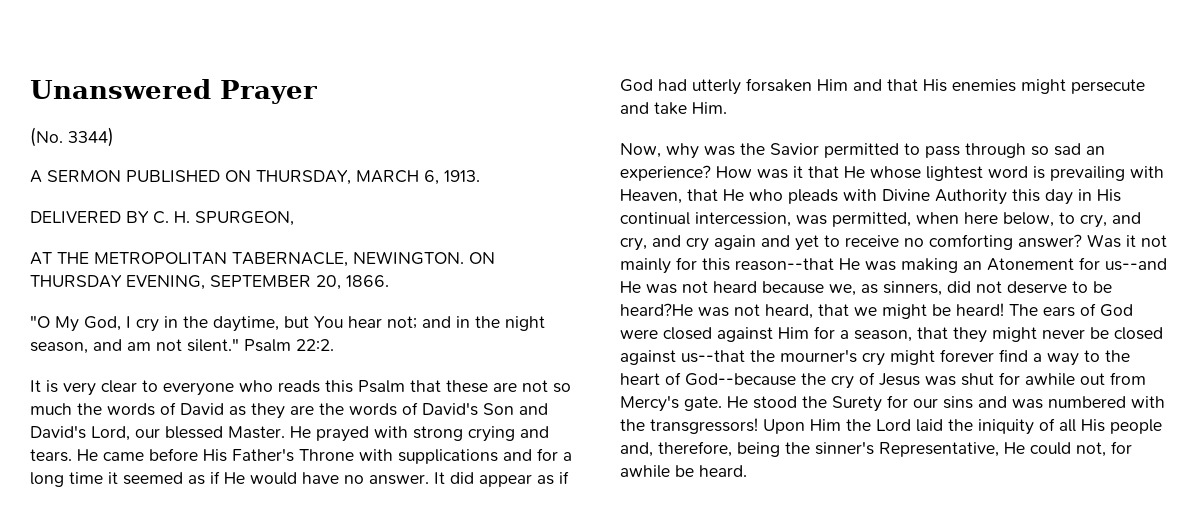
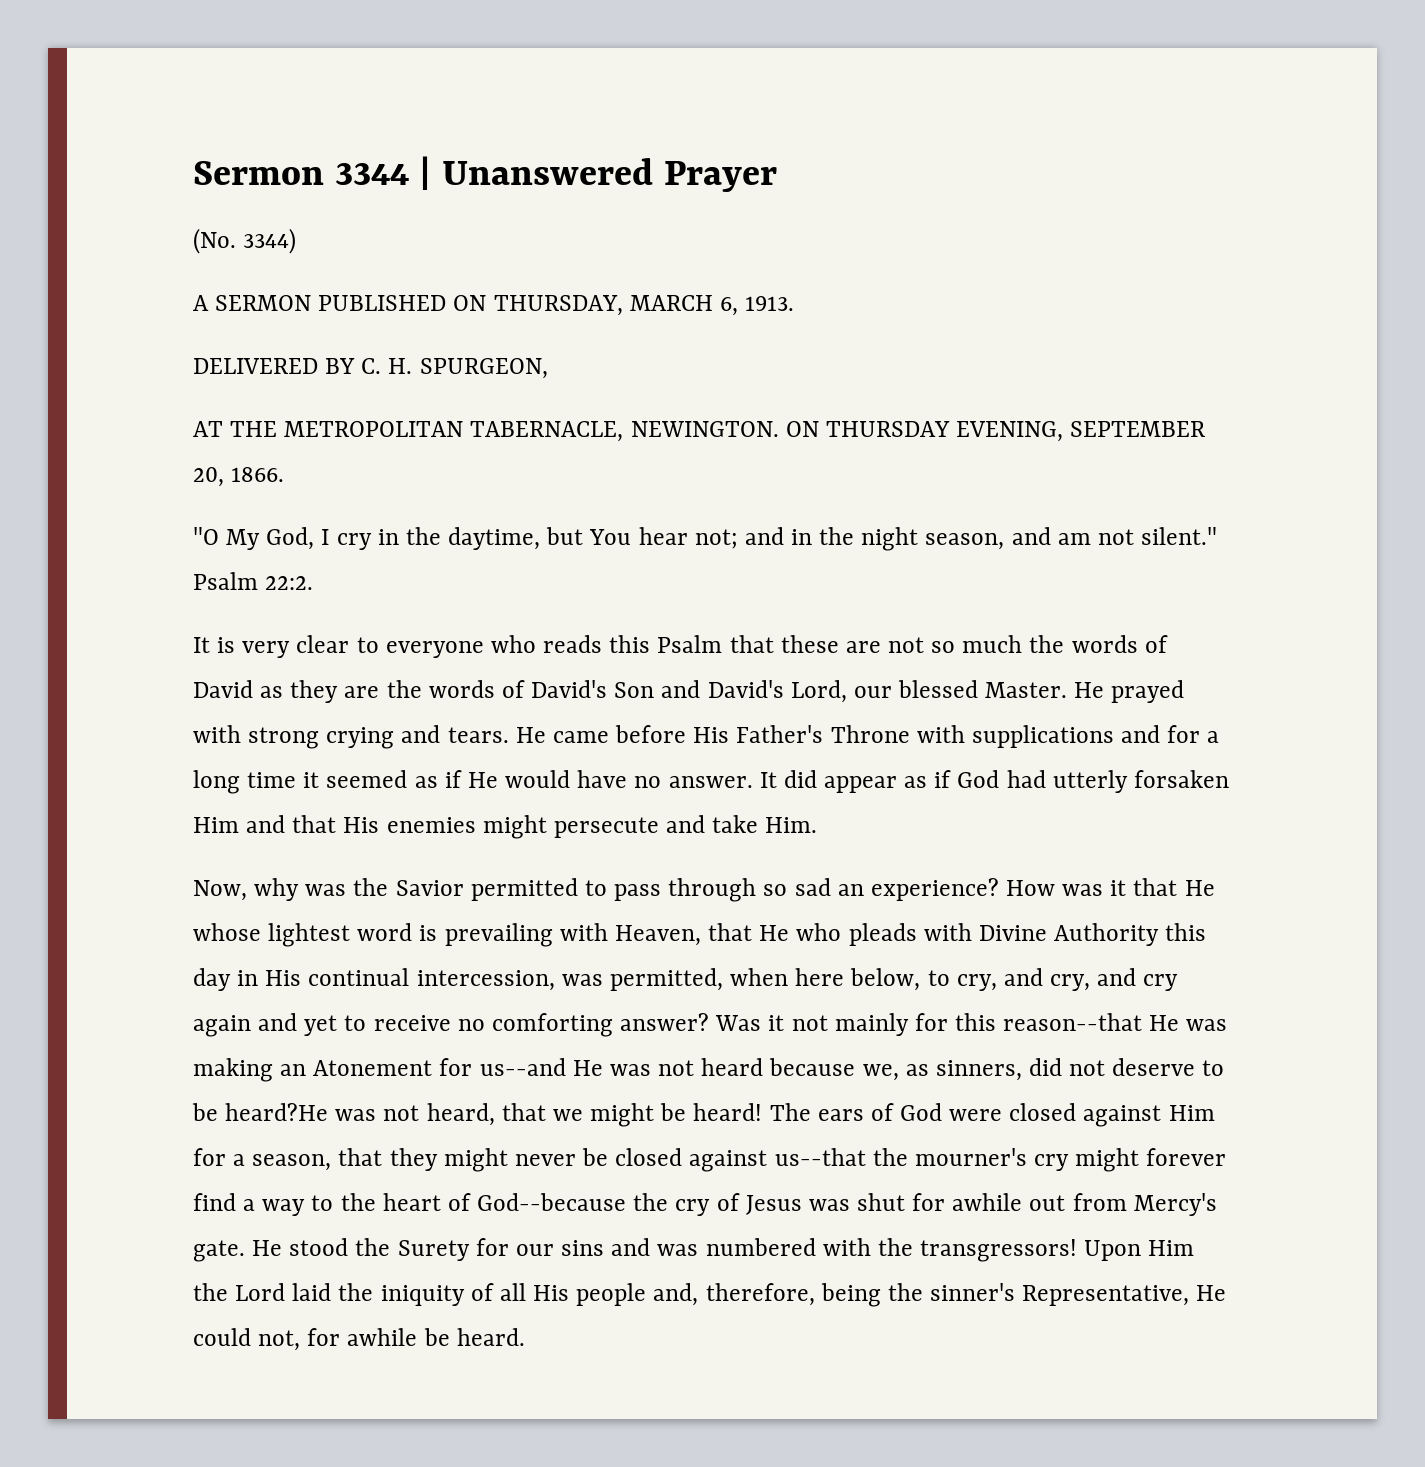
(30, 89) none -> [193,156,431,190] Sermon 3344 |

